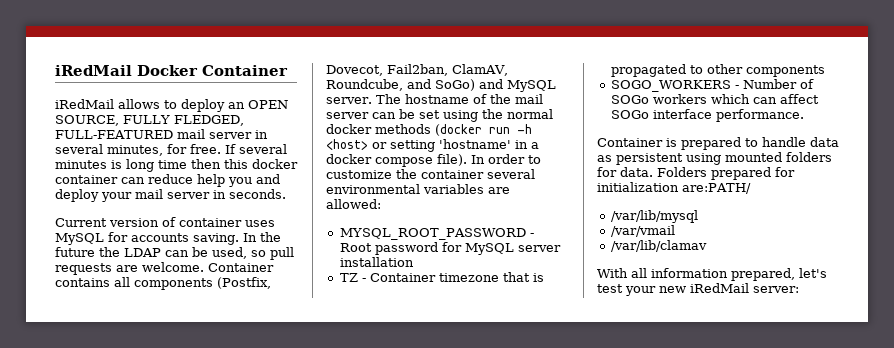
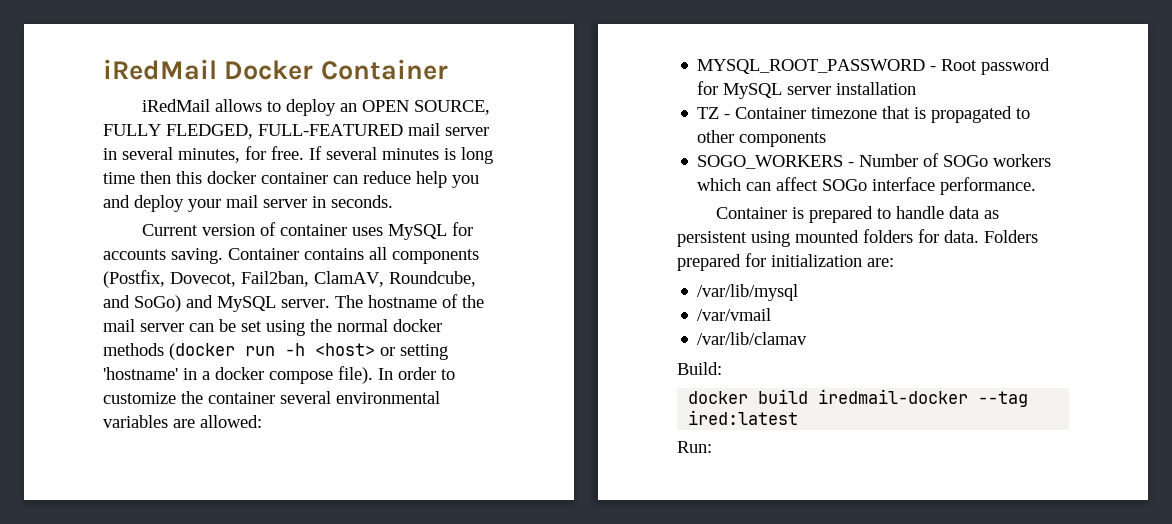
[243,232,281,242] [55,247,294,260] [55,262,204,275] In the future the LDAP can be used, so pull requests are welcome. -> (223, 256) none
[682,183,751,194] are:PATH/ -> [867,258,894,267] are:
[597,268,827,281] [597,283,799,296] With all information prepared, let's test your new iRedMail server: -> [677,362,722,375] [688,389,1029,407] [688,410,799,425] [677,441,712,453] Build: // docker build iredmail-docker --tag ired:latest // Run:

